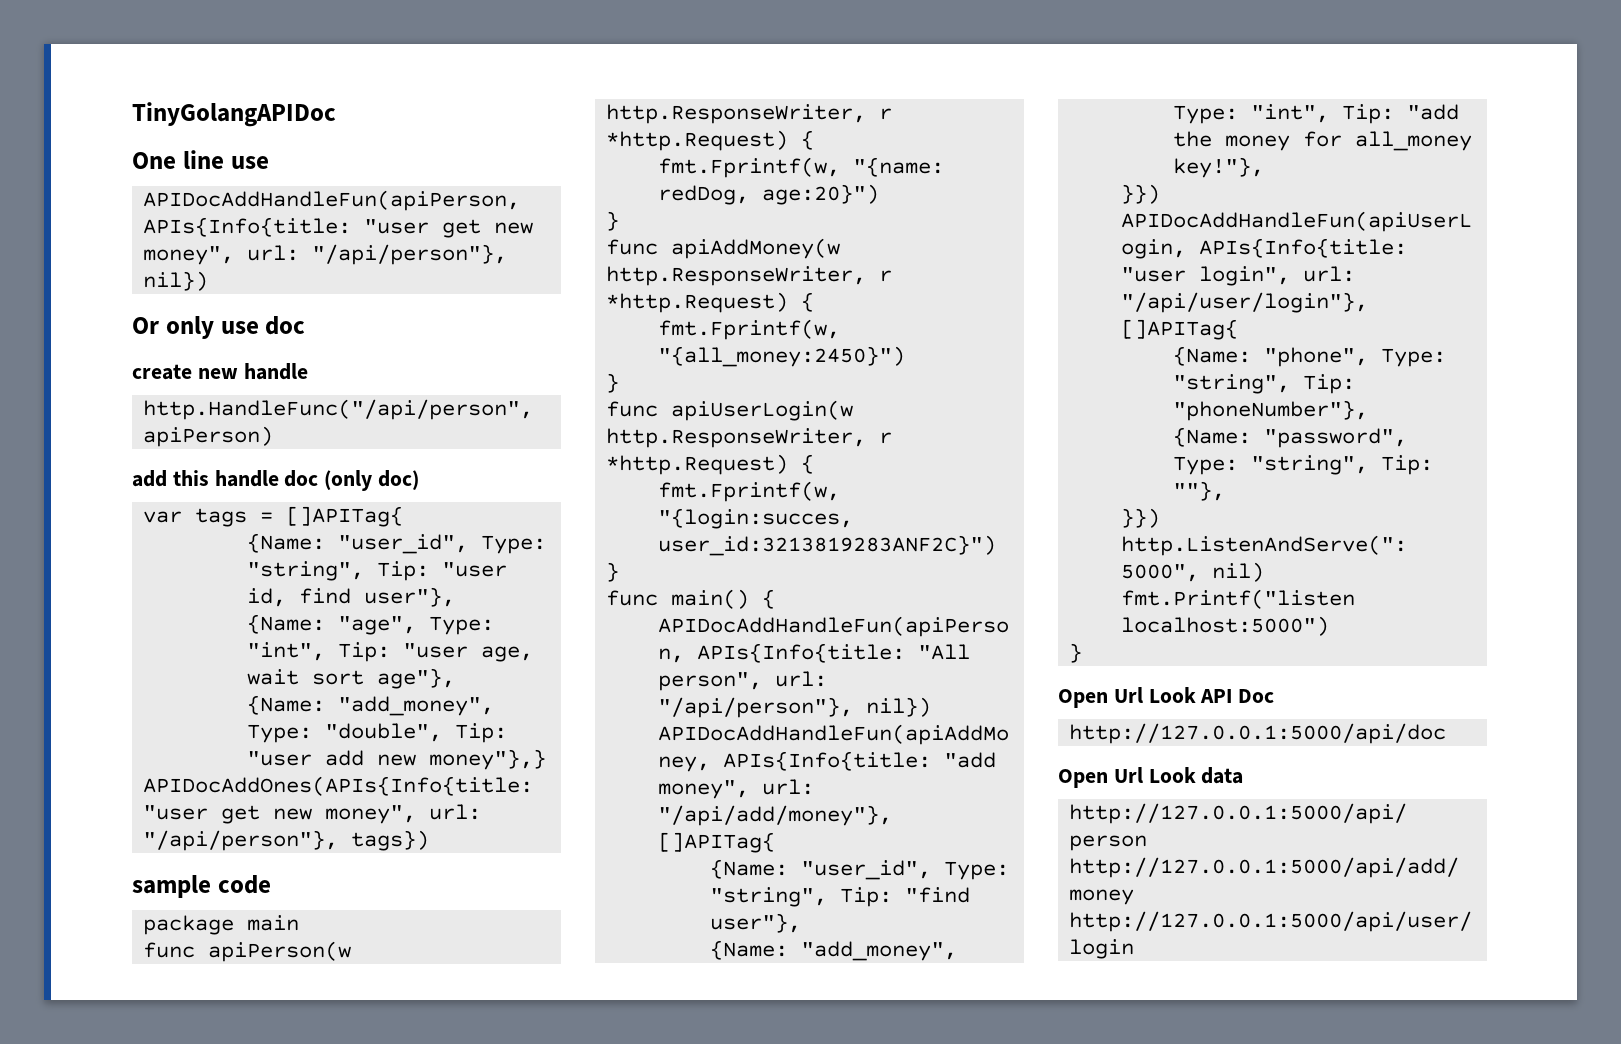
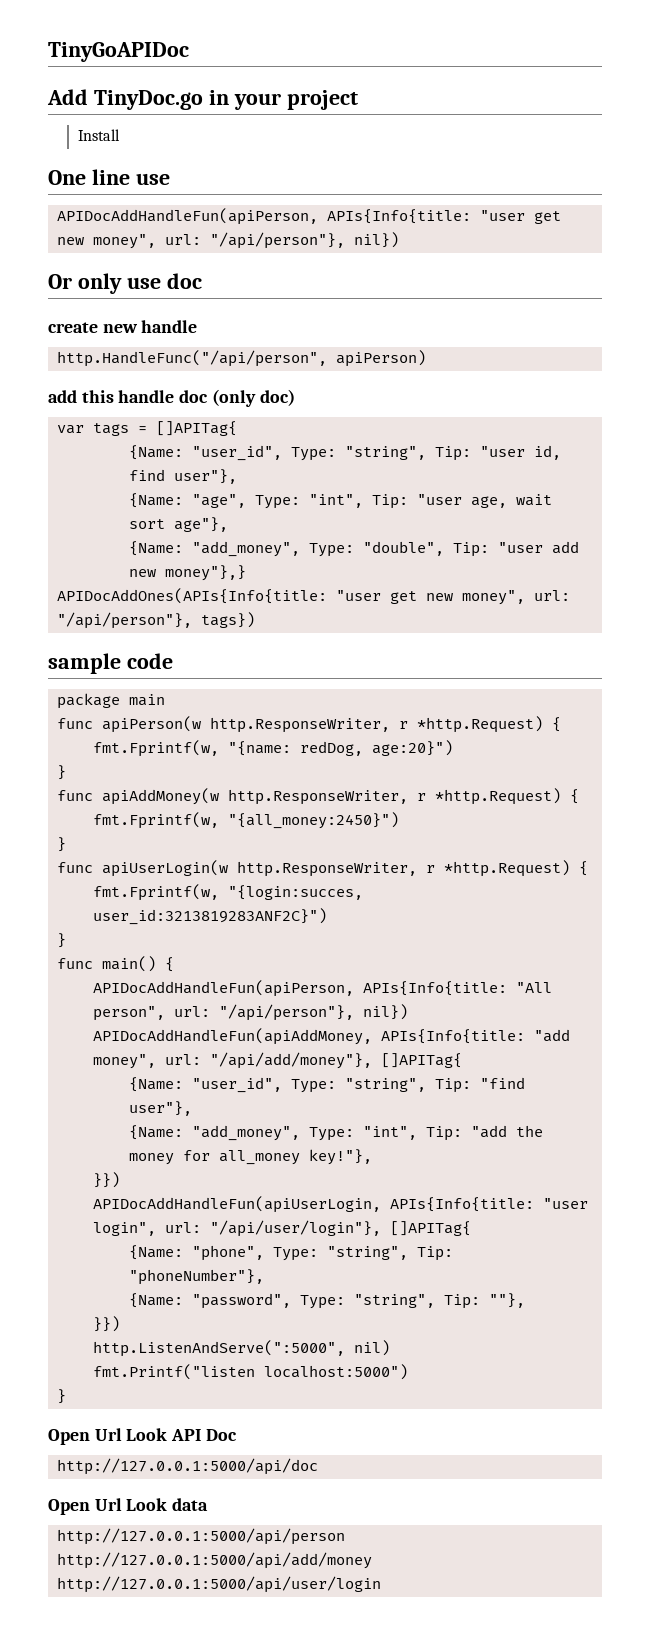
[132,102,336,127] TinyGolangAPIDoc -> [48,42,189,62] [47,89,358,110] [77,129,120,141] TinyGoAPIDoc // Add TinyDoc.go in your project // Install

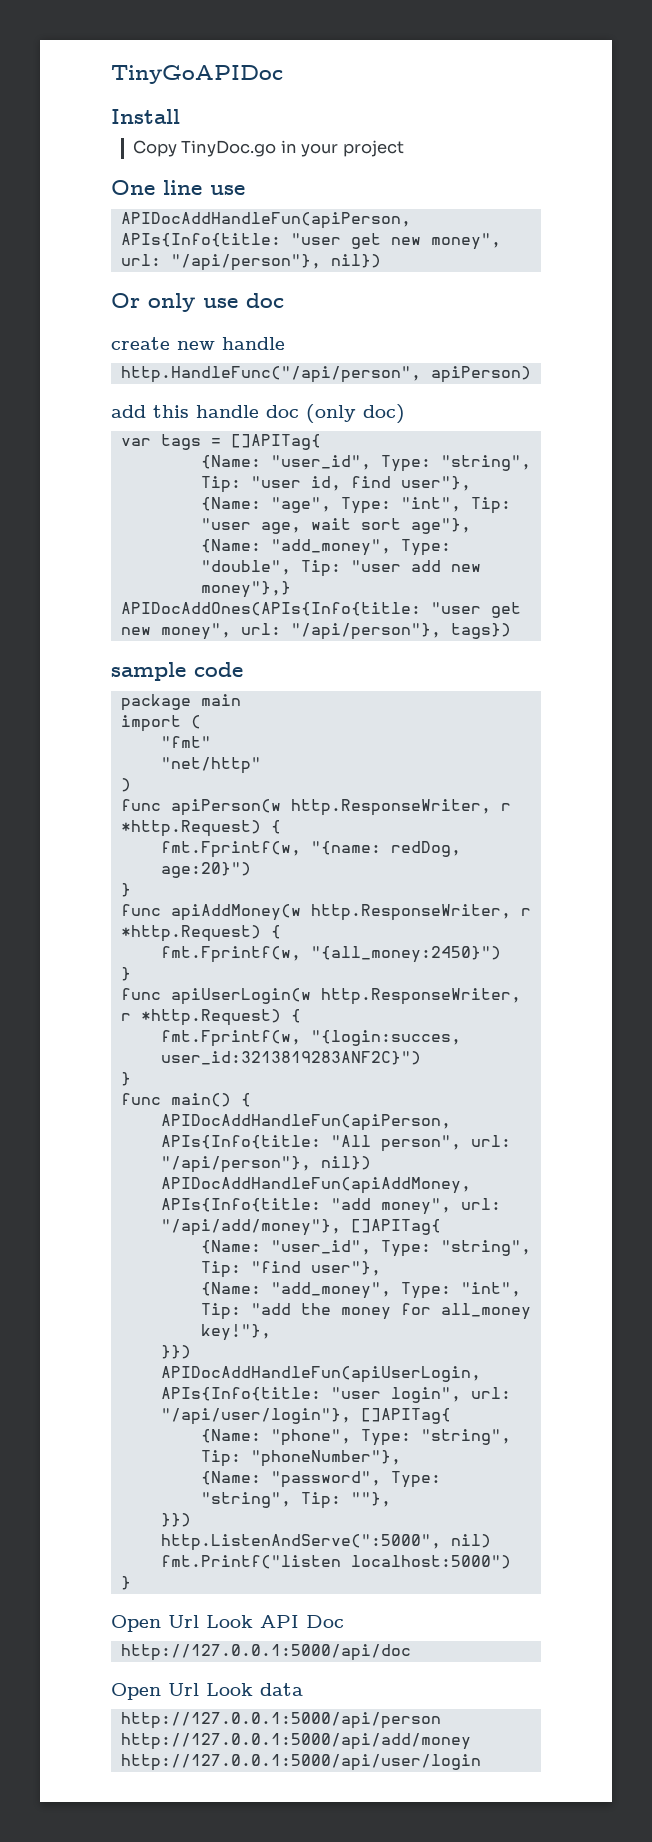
[47,89,88,105] Add -> [111,109,180,124] [132,140,177,157] Install // Copy
[77,129,120,141] // Install -> (404, 148) none
(166, 700) none -> [120,715,201,732] [160,736,211,748] [160,757,261,774] [120,778,131,792] // import ( // "fmt" // "net/http" // )

